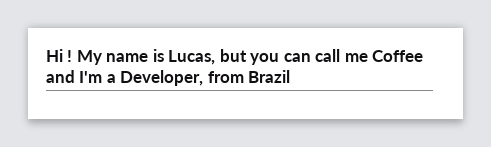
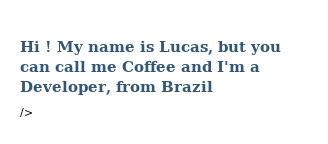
(291, 76) none -> [20,108,33,117] // />

